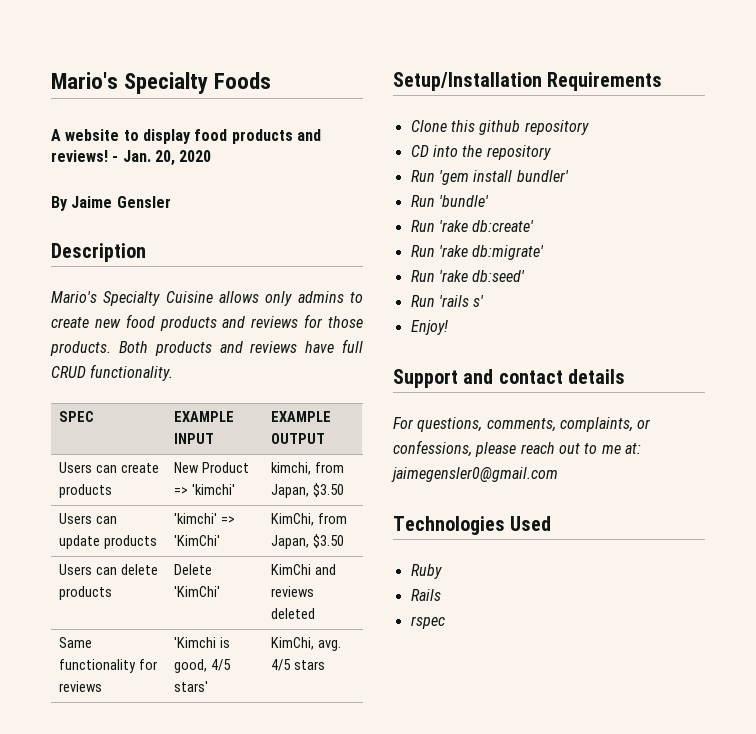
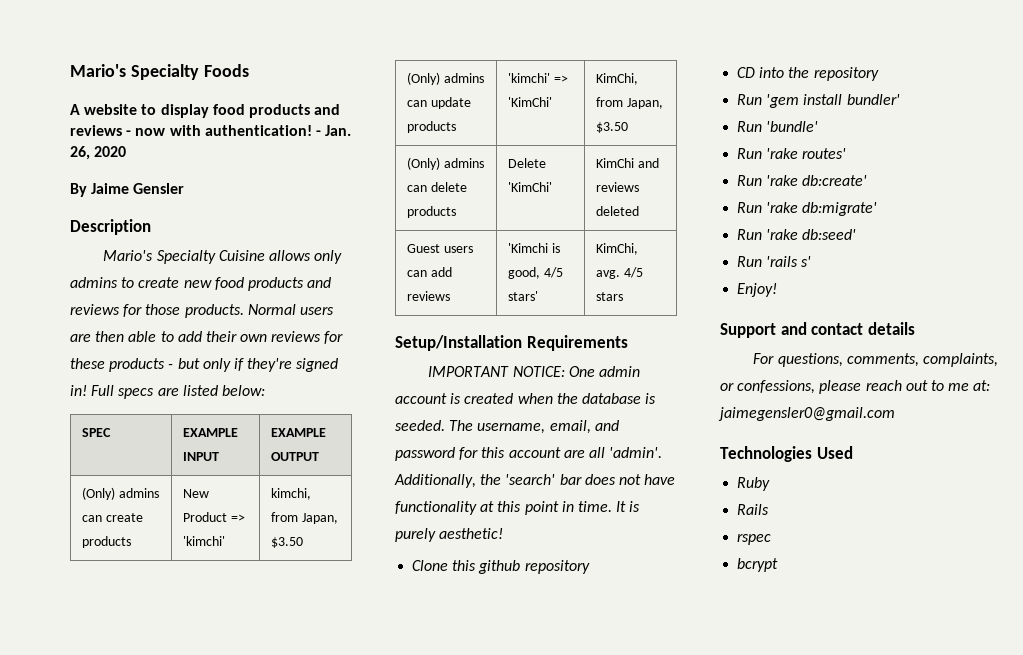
[51,150,108,162] reviews! -> [70,125,312,136] reviews - now with authentication!
[154,150,175,166] 20, -> [70,146,90,160] 26,
[118,339,363,356] [51,364,174,381] Both products and reviews have full CRUD functionality. -> [247,304,334,315] [70,331,344,344] [70,358,339,372] [70,385,265,399] Normal users are then able to add their own reviews for these products - but only if they're signed in! Full specs are listed below:
[59,462,93,473] Users -> [82,487,159,500] (Only) admins
[59,513,93,524] Users -> [407,72,484,85] (Only) admins
[59,564,93,575] Users -> [407,157,484,170] (Only) admins
[59,637,93,648] [59,659,157,673] Same functionality for -> [407,244,473,253] [407,267,452,277] Guest users can add
(663, 81) none -> [428,366,640,377] [395,393,657,404] [395,420,619,434] [395,447,663,461] [394,474,676,488] [395,501,641,515] [395,528,504,542] // IMPORTANT NOTICE: One admin account is created when the database is seeded. The username, email, and password for this account are all 'admin'. Additionally, the 'search' bar does not have functionality at this point in time. It is purely aesthetic!
(489, 201) none -> [737,148,847,159] // Run 'rake routes'
(445, 622) none -> [737,558,779,572] // bcrypt

